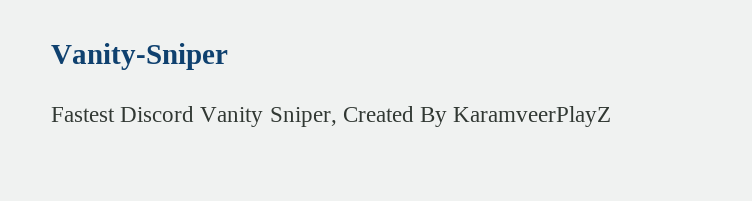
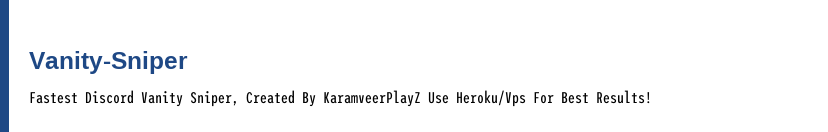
(612, 116) none -> [428,90,652,107] Use Heroku/Vps For Best Results!

